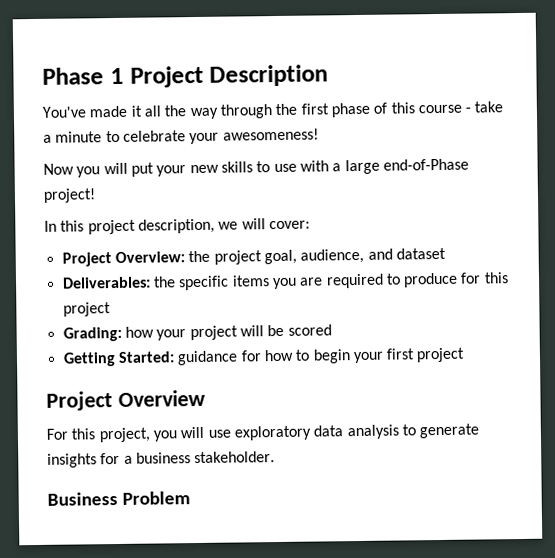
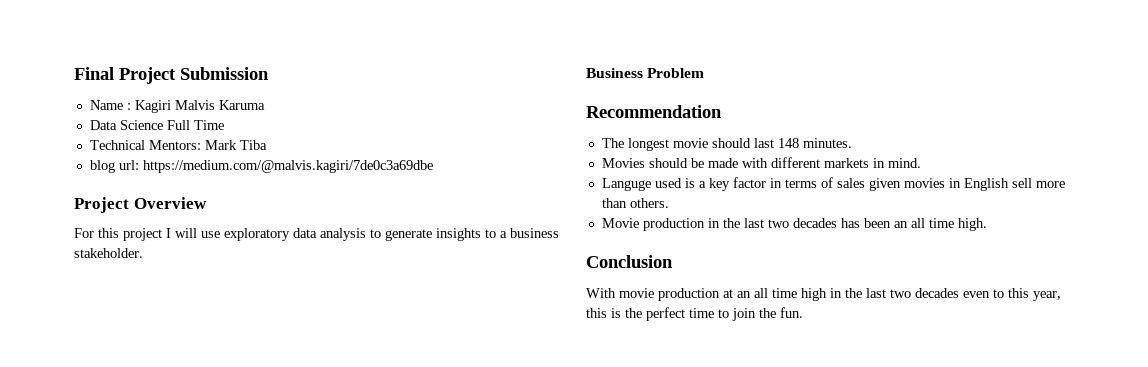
[42,64,329,88] [42,101,504,120] [43,128,319,145] [43,158,469,178] [43,188,96,203] [44,218,310,235] [61,247,446,267] [61,272,509,291] [62,302,111,317] [62,324,332,342] [62,347,466,367] Phase 1 Project Description // You've made it all the way through the first phase of this course - take a minute to celebrate your awesomeness! // Now you will put your new skills to use with a large end-of-Phase project! // In this project description, we will cover: // Project Overview: the project goal, audience, and dataset // Deliverables: the specific items you are required to produce for this project // Grading: how your project will be scored // Getting Started: guidance for how to begin your first project -> [74,67,269,84] [89,100,265,113] [89,120,224,130] [89,140,267,150] [89,160,433,173] Final Project Submission // Name : Kagiri Malvis Karuma // Data Science Full Time // Technical Mentors: Mark Tiba // blog url: https://medium.com/@malvis.kagiri/7de0c3a69dbe
[98,427,178,443] project, you -> [123,228,171,241] project I
[100,452,121,465] for -> [485,229,496,238] to
(190, 498) none -> [586,105,722,118] [601,138,852,151] [601,157,921,168] [601,177,1065,191] [601,198,669,208] [601,218,987,231] [586,255,673,268] [586,288,1061,301] [586,307,803,321] // Recommendation // The longest movie should last 148 minutes. // Movies should be made with different markets in mind. // Languge used is a key factor in terms of sales given movies in English sell more than others. // Movie production in the last two decades has been an all time high. // Conclusion // With movie production at an all time high in the last two decades even to this year, this is the perfect time to join the fun.

